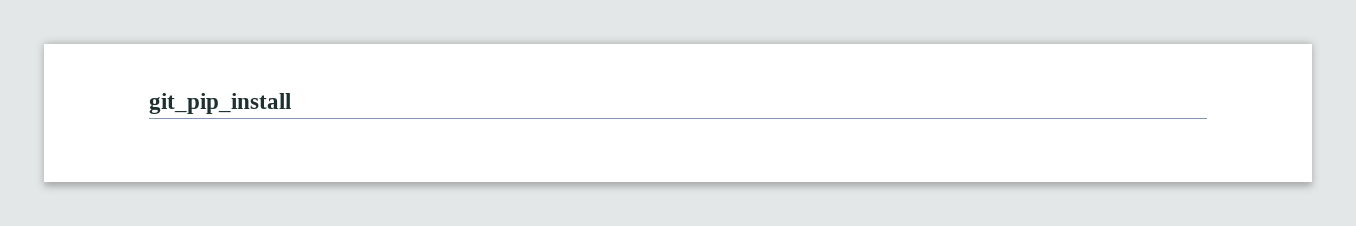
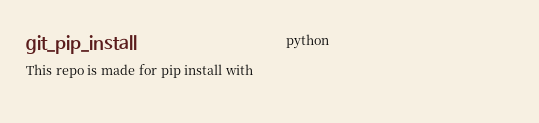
(291, 103) none -> [26,64,253,78] [286,34,329,49] // This repo is made for pip install with python

